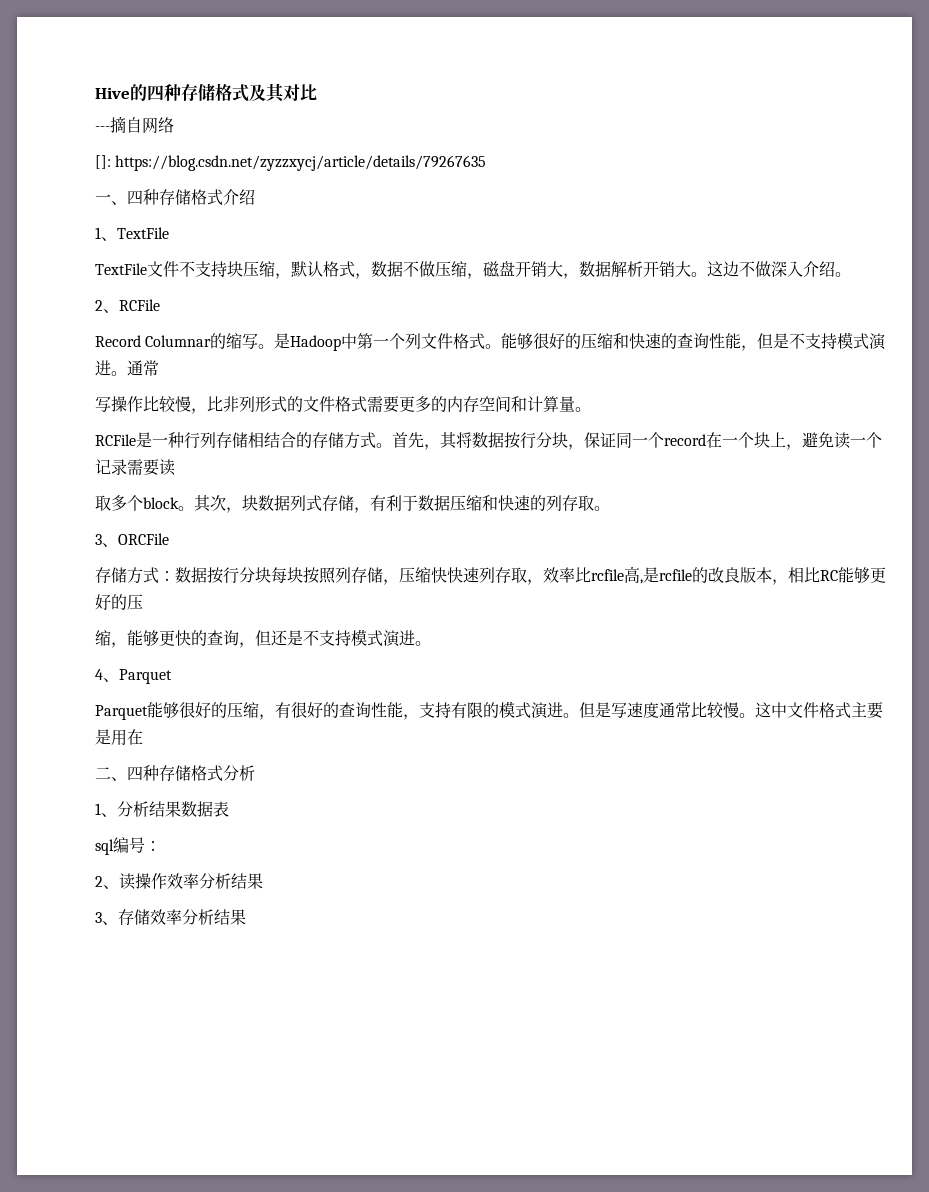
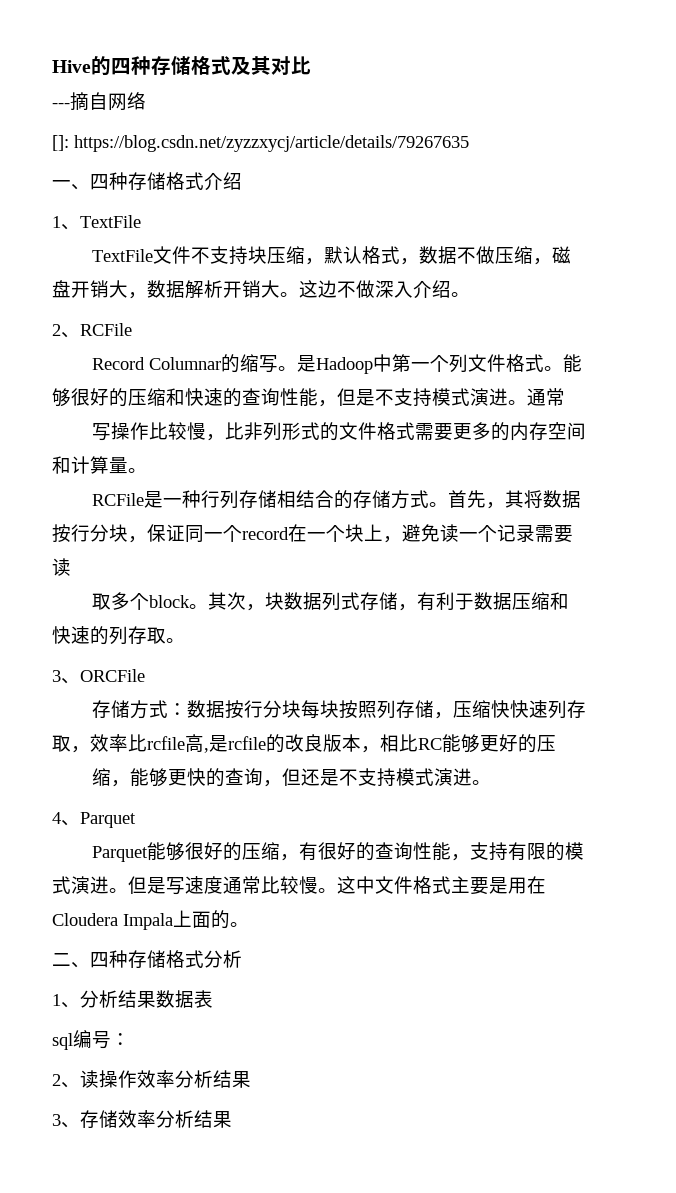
(143, 737) none -> [52,910,249,930] Cloudera Impala上面的。

